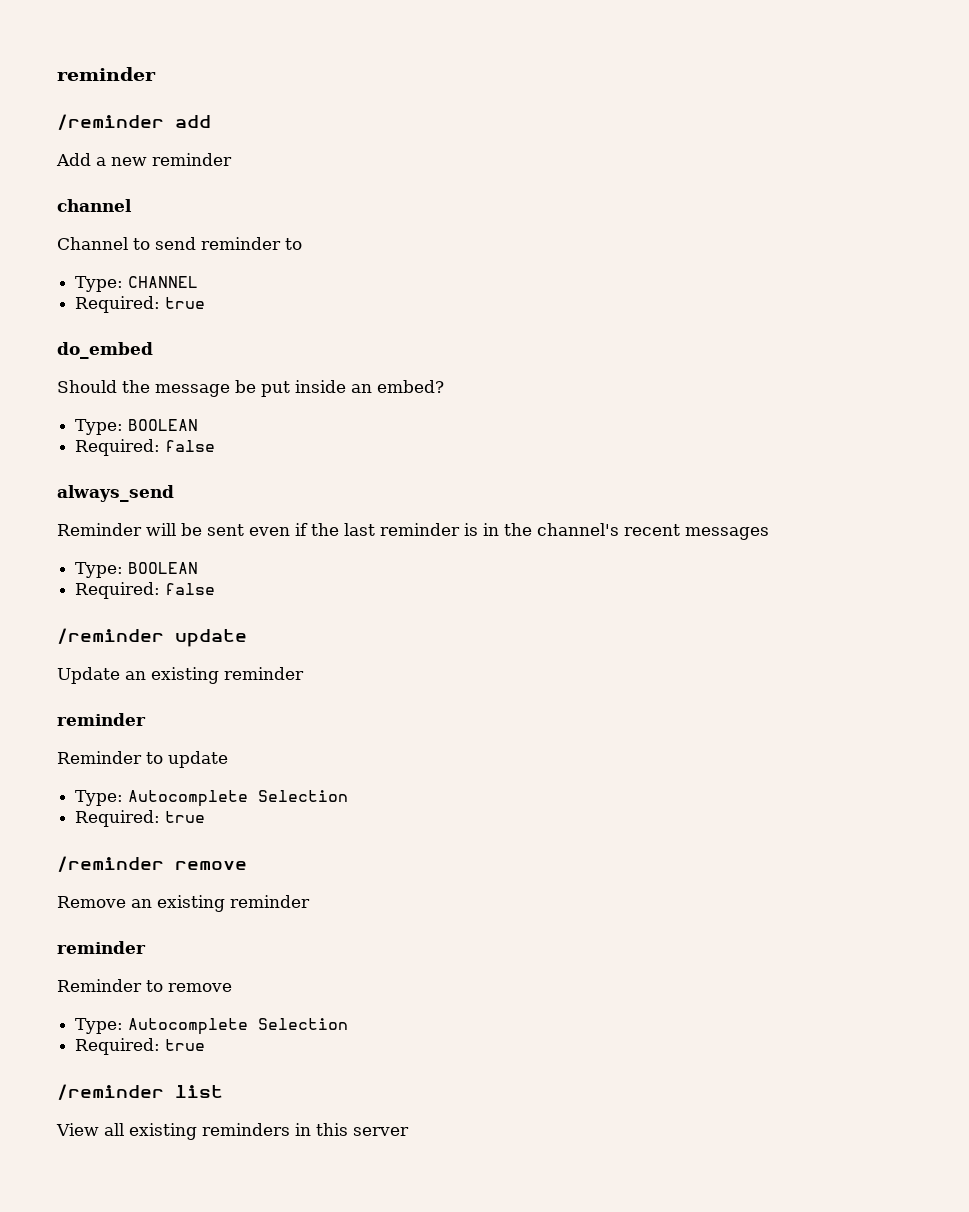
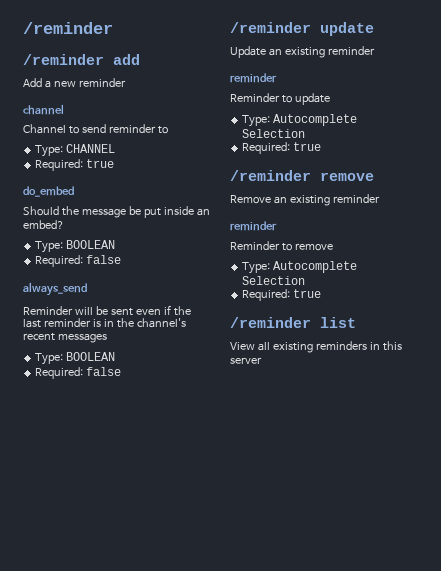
[57,67,156,81] reminder -> [23,22,113,34] /reminder

